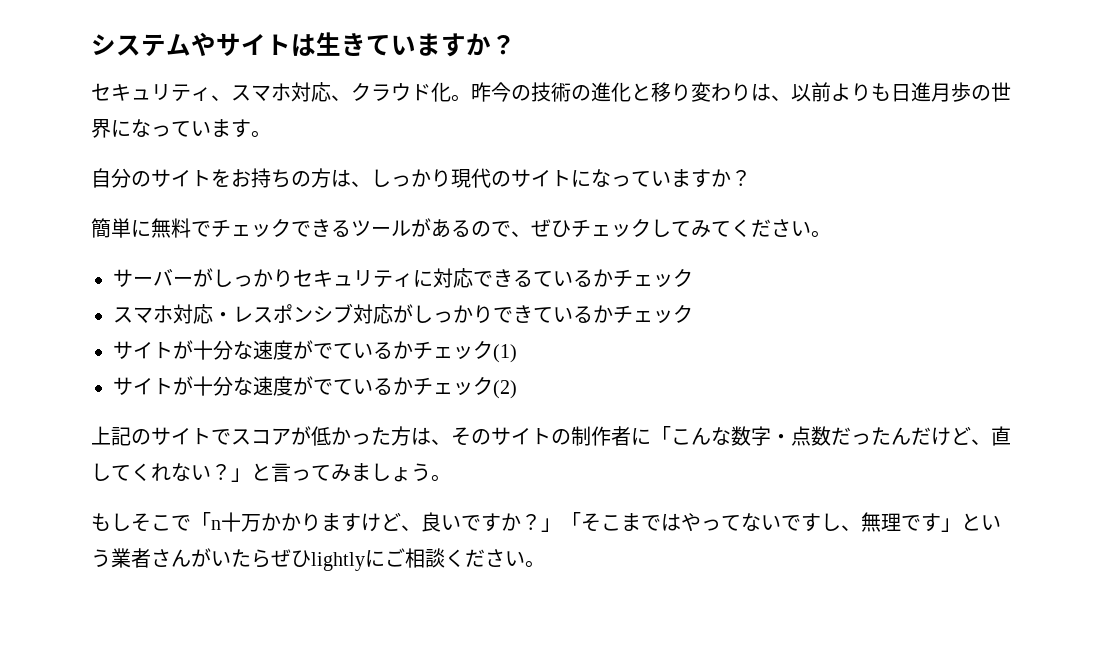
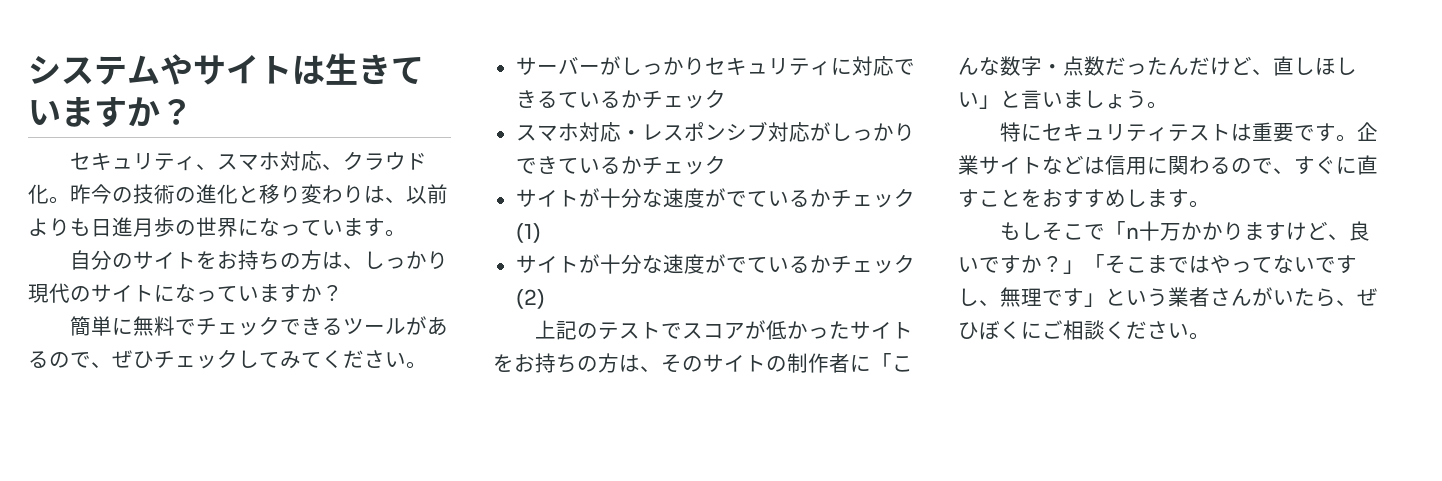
[151,427,191,445] サイ -> [597,322,640,340] テス
(391, 436) none -> [849,321,913,339] [493,353,598,373] サイトをお持ちの
[111,463,431,482] てくれない？」と言ってみましょう -> [1315,57,1357,75] [958,90,1168,109] [999,122,1378,142] [958,155,1378,175] [958,189,1189,208] ほしい」と言いましょう。 // 特にセキュリティテストは重要です。企業サイトなどは信用に関わるので、すぐに直すことをおすすめします
[271,549,365,571] ぜひlightly -> [1336,288,1378,306] [958,320,1021,340] 、ぜひぼく

